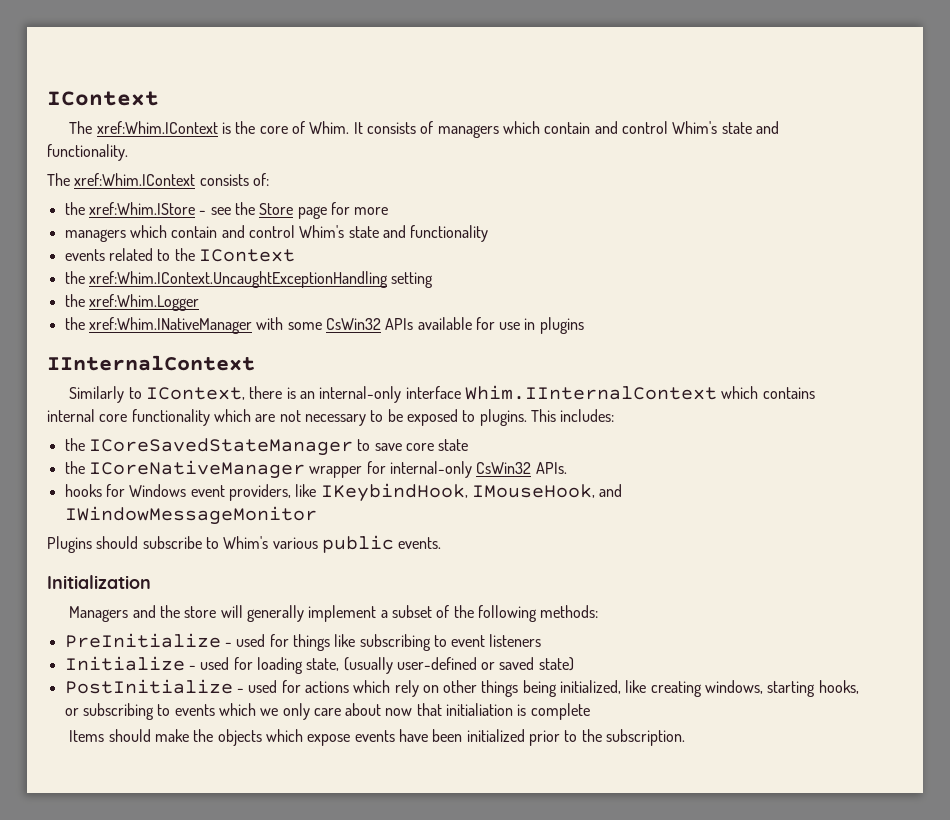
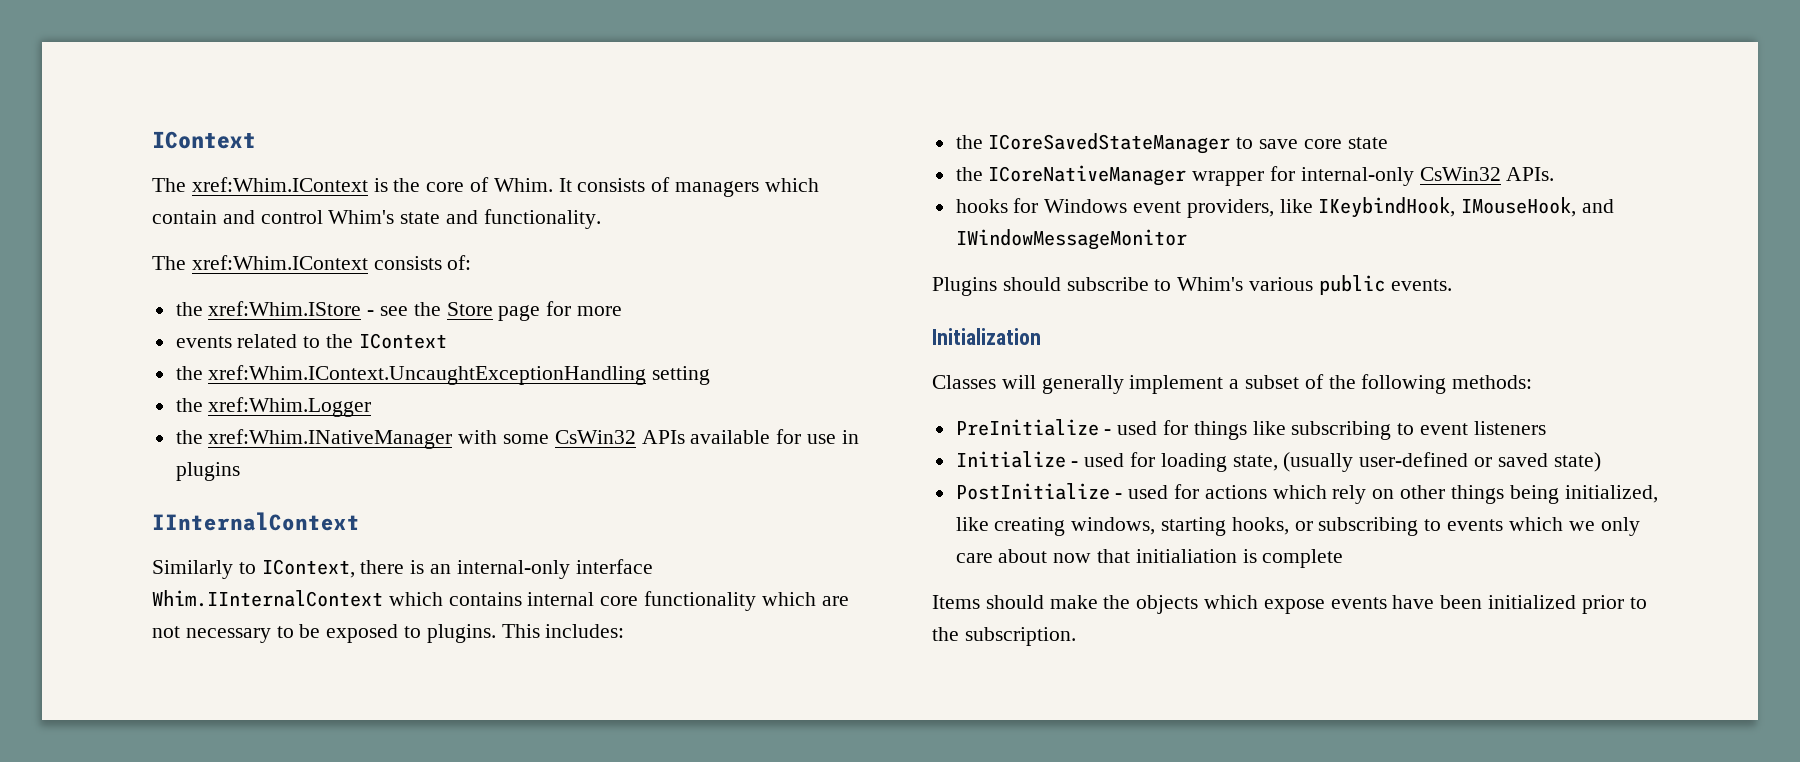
[64,225,489,242] // managers which contain and control Whim's state and functionality -> (623, 311) none
[69,605,217,622] Managers and the store -> [932,375,996,389] Classes

